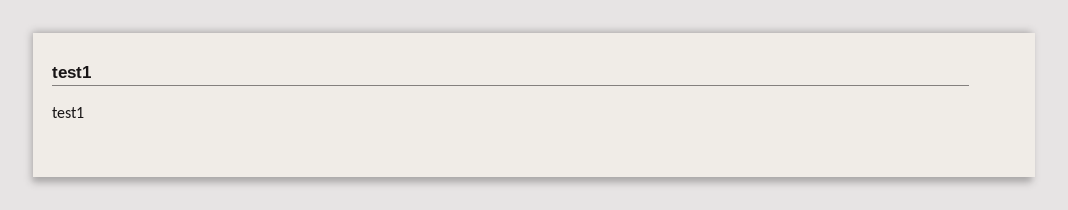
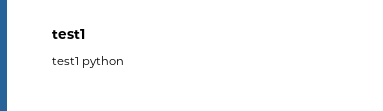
(84, 112) none -> [82,56,125,68] python

